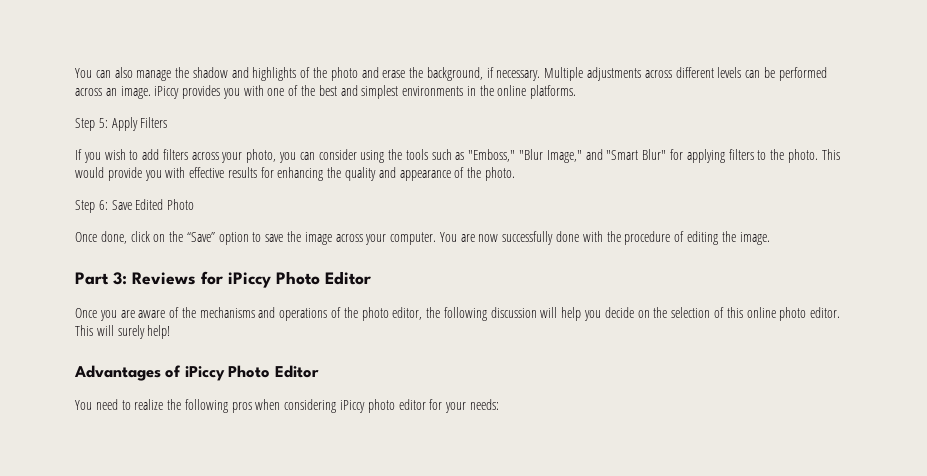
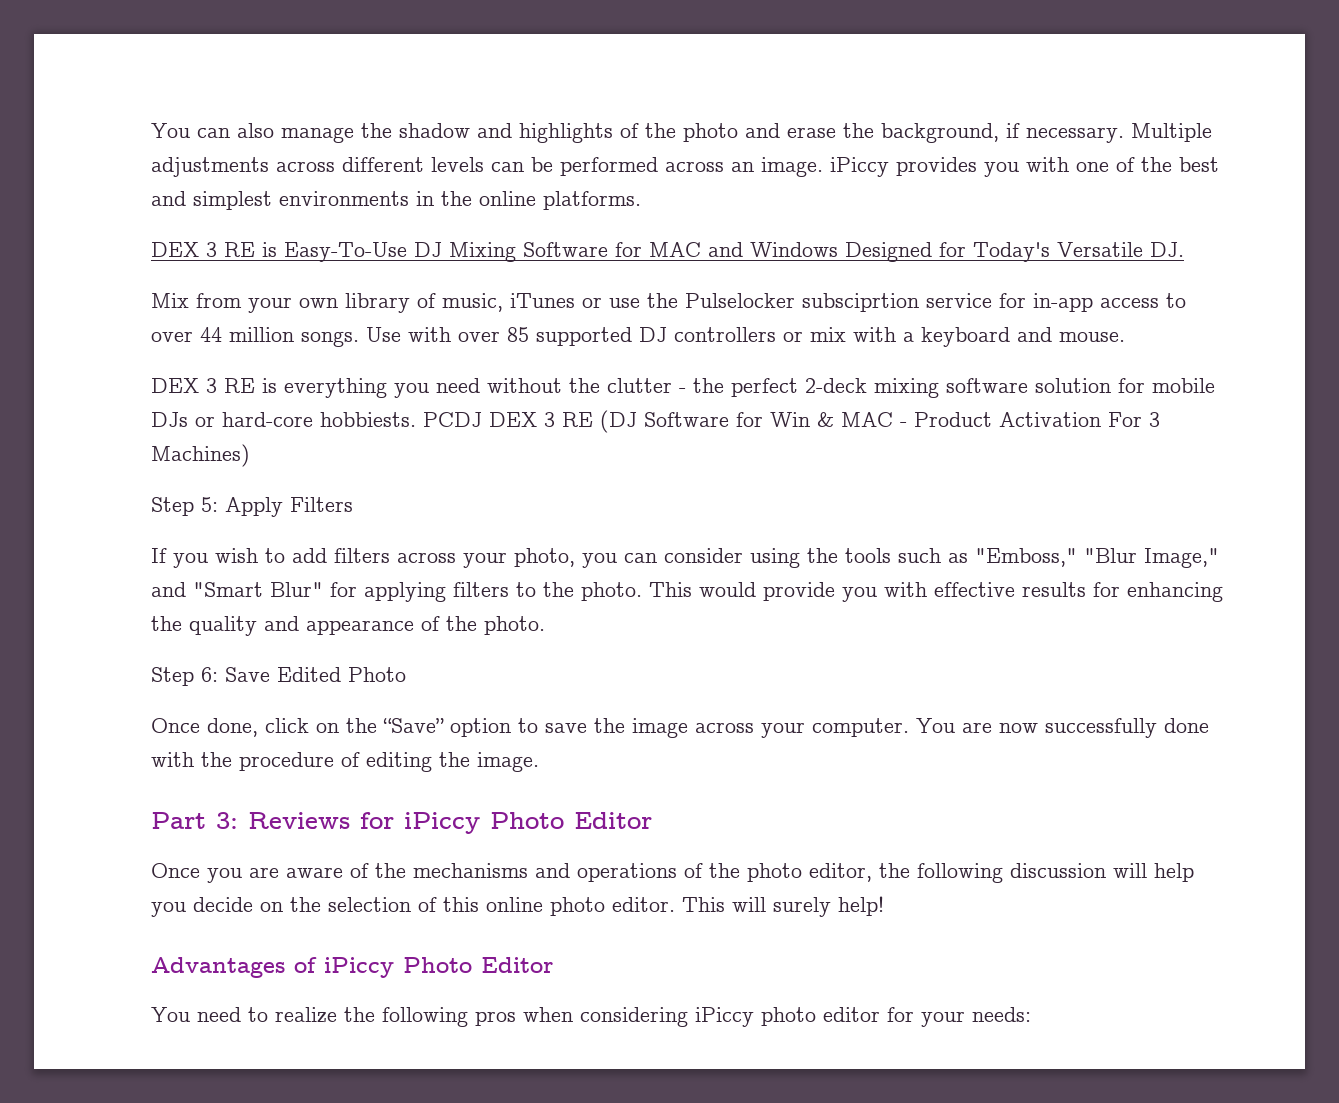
(577, 92) none -> [151,242,1184,262] [151,293,1186,313] [151,327,1125,347] [151,378,1215,398] [151,410,1160,433] [151,444,250,467] // DEX 3 RE is Easy-To-Use DJ Mixing Software for MAC and Windows Designed for Today's Versatile DJ. // Mix from your own library of music, iTunes or use the Pulselocker subsciprtion service for in-app access to over 44 million songs. Use with over 85 supported DJ controllers or mix with a keyboard and mouse. // DEX 3 RE is everything you need without the clutter - the perfect 2-deck mixing software solution for mobile DJs or hard-core hobbiests. PCDJ DEX 3 RE (DJ Software for Win & MAC - Product Activation For 3 Machines)

